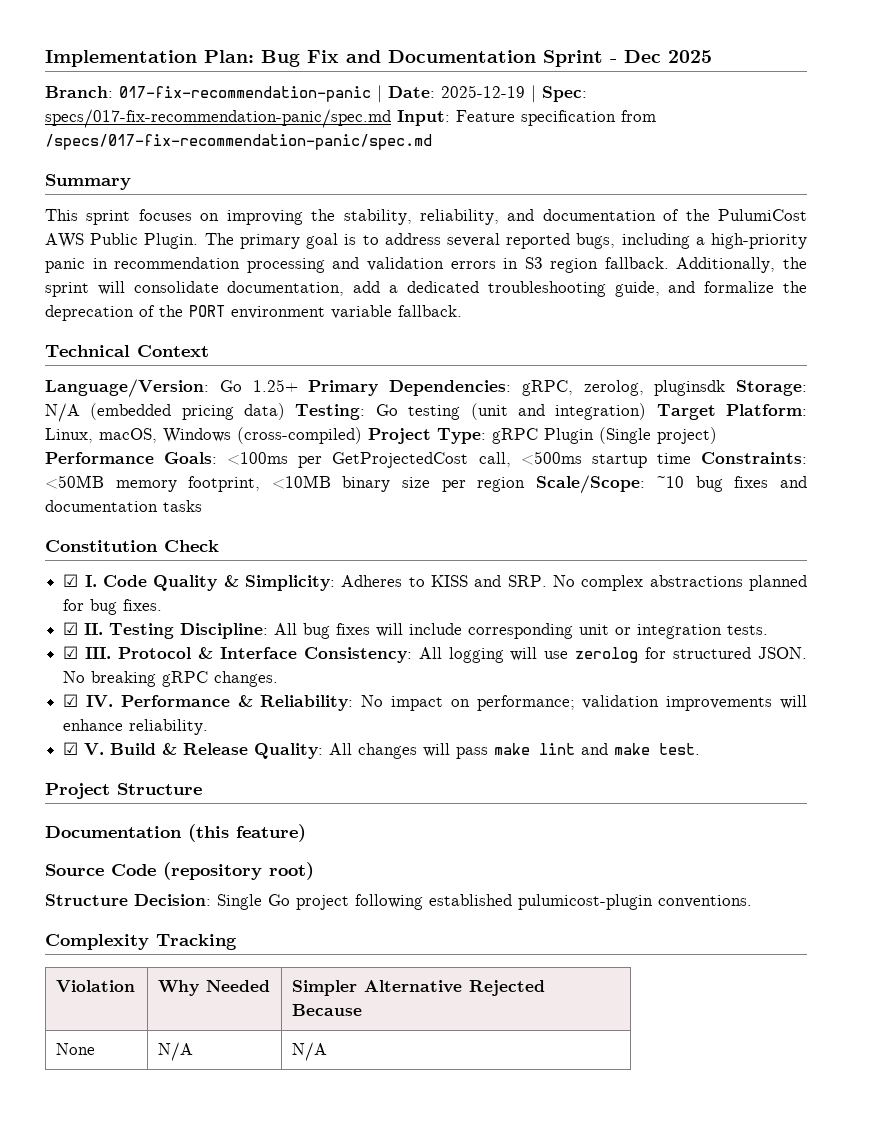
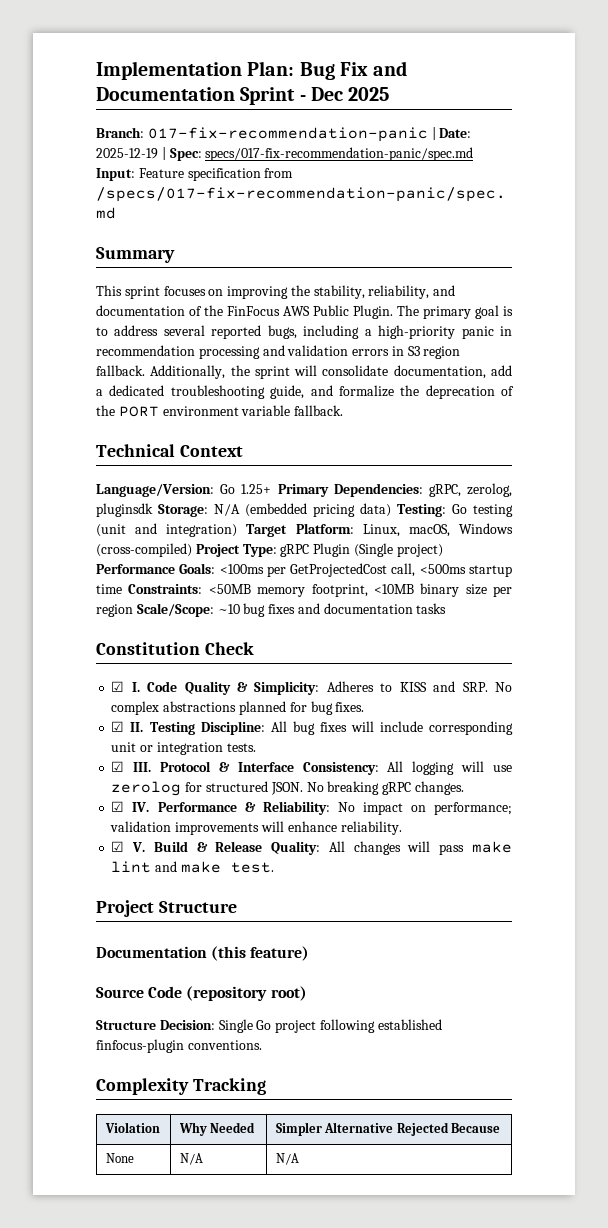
[717,209,807,221] PulumiCost -> [227,306,280,316] FinFocus
[518,894,653,910] pulumicost-plugin -> [96,1039,184,1053] finfocus-plugin

